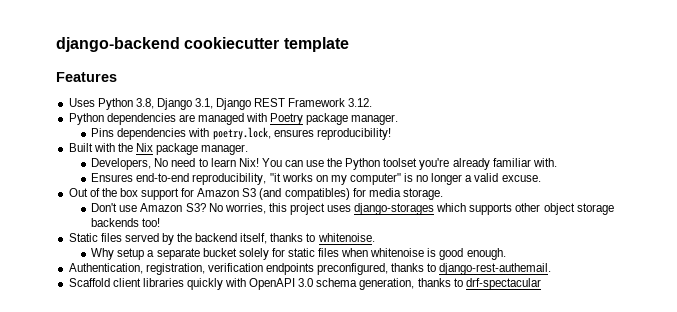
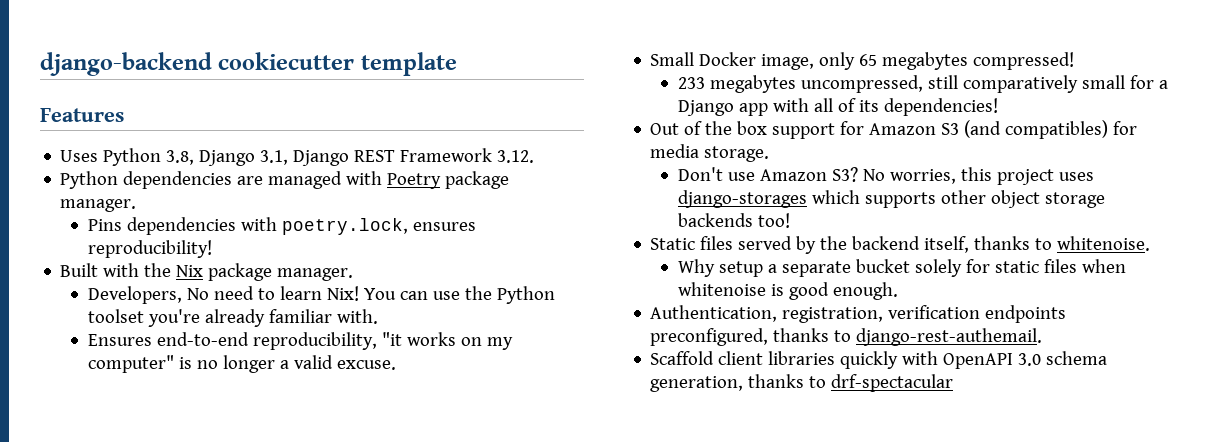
(541, 178) none -> [650,52,1075,70] [677,75,1168,93] [677,98,998,116] // Small Docker image, only 65 megabytes compressed! // 233 megabytes uncompressed, still comparatively small for a Django app with all of its dependencies!

